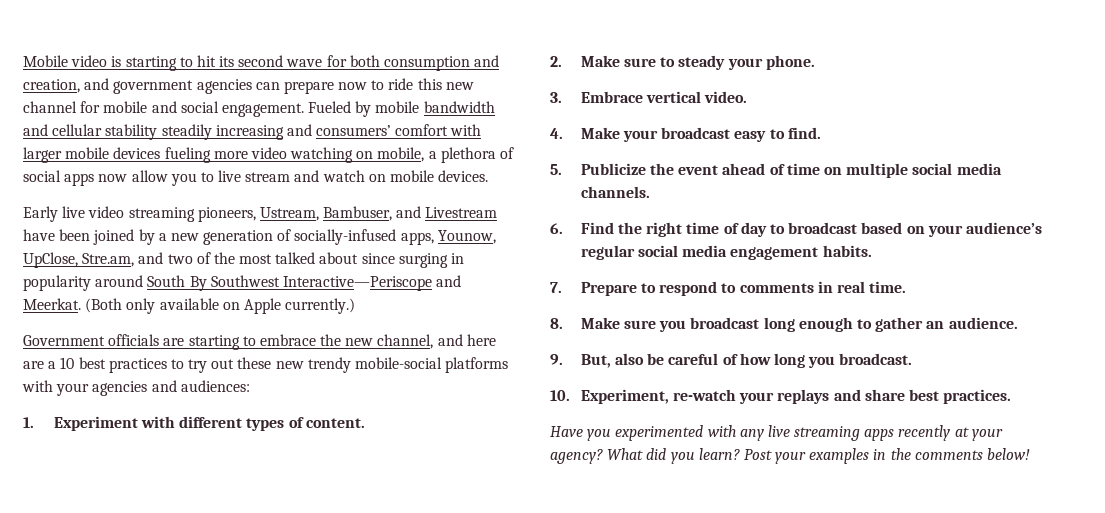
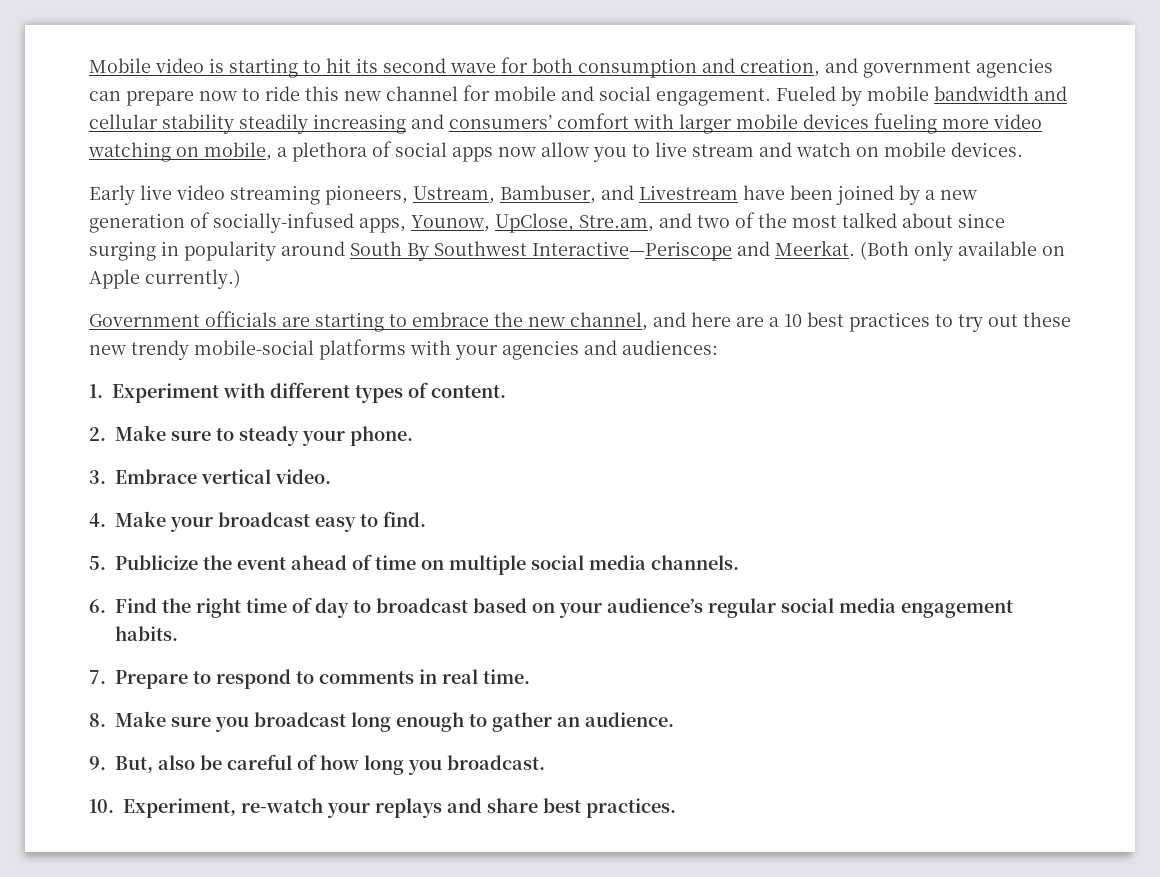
[550,425,1003,441] [550,448,1031,464] // Have you experimented with any live streaming apps recently at your agency? What did you learn? Post your examples in the comments below! -> (676, 808) none

